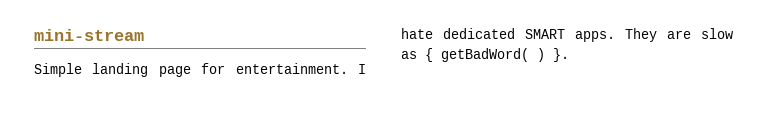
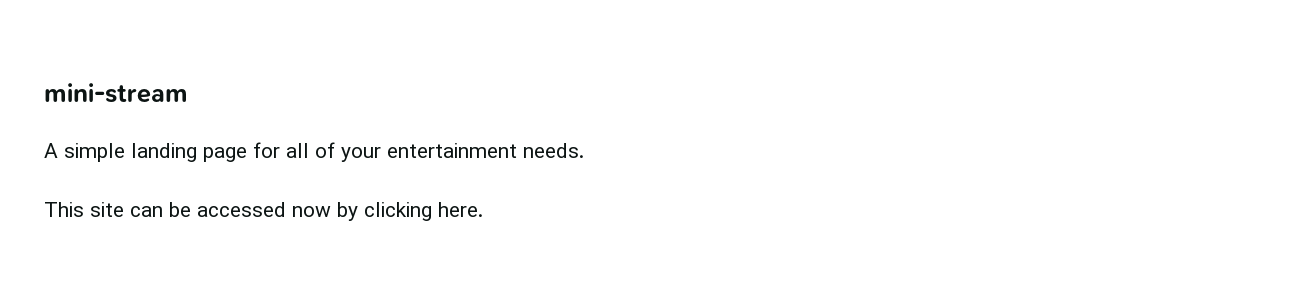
[34,63,82,77] Simple -> [44,143,125,162] A simple
[235,63,366,74] [401,28,733,42] [401,48,569,62] entertainment. I hate dedicated SMART apps. They are slow as { getBadWord( ) }. -> [286,142,584,162] [44,202,483,221] all of your entertainment needs. // This site can be accessed now by clicking here.

